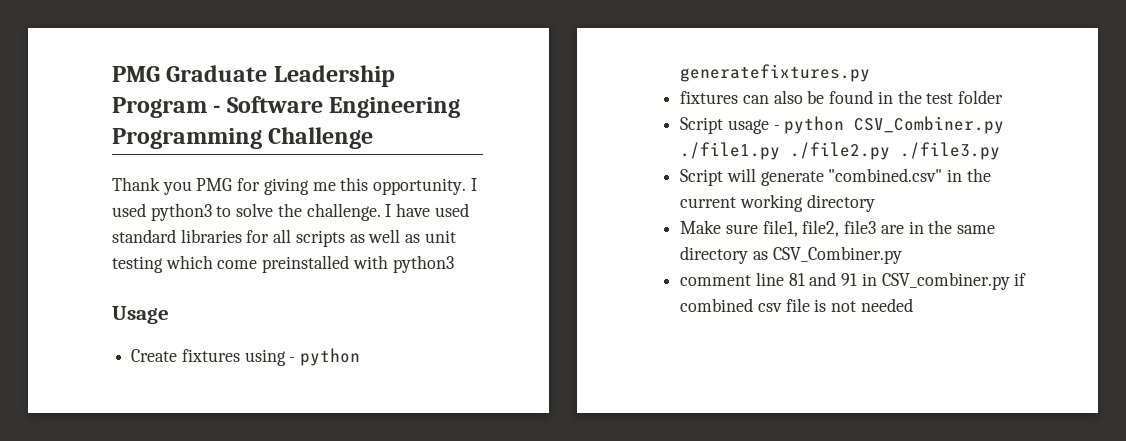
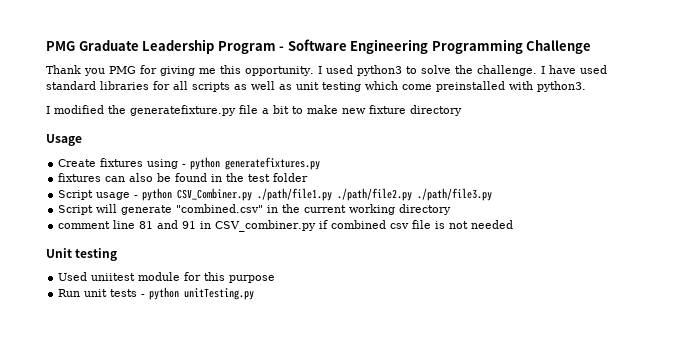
[392,255,454,273] python3 -> [537,81,586,92] [46,105,462,116] python3. // I modified the generatefixture.py file a bit to make new fixture directory
[680,142,1001,160] ./file1.py ./file2.py ./file3.py -> [257,188,493,201] ./path/file1.py ./path/file2.py ./path/file3.py
[680,220,996,237] [680,246,902,264] // Make sure file1, file2, file3 are in the same directory as CSV_Combiner.py -> (452, 209) none
(913, 305) none -> [46,248,118,261] [58,272,276,283] [58,287,255,300] // Unit testing // Used uniitest module for this purpose // Run unit tests - python unitTesting.py

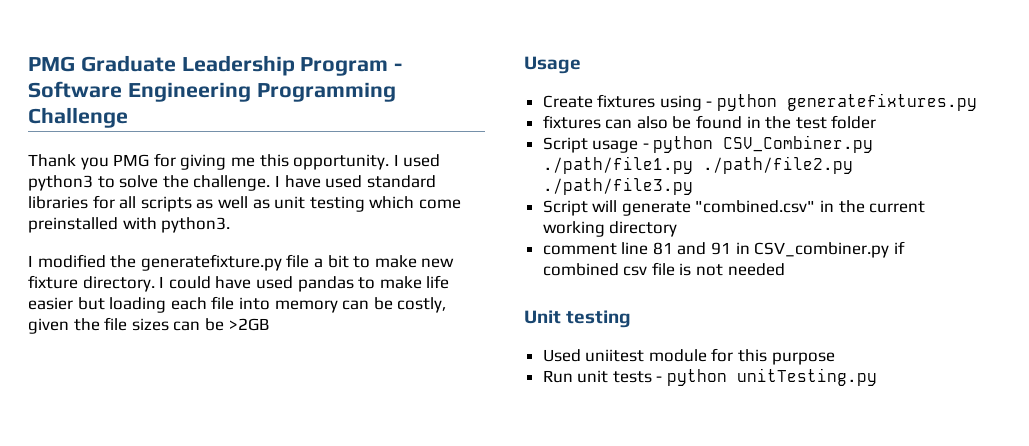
[410,105,462,116] directory -> [82,275,450,292] [28,296,447,313] [28,317,269,334] directory. I could have used pandas to make life easier but loading each file into memory can be costly, given the file sizes can be >2GB

